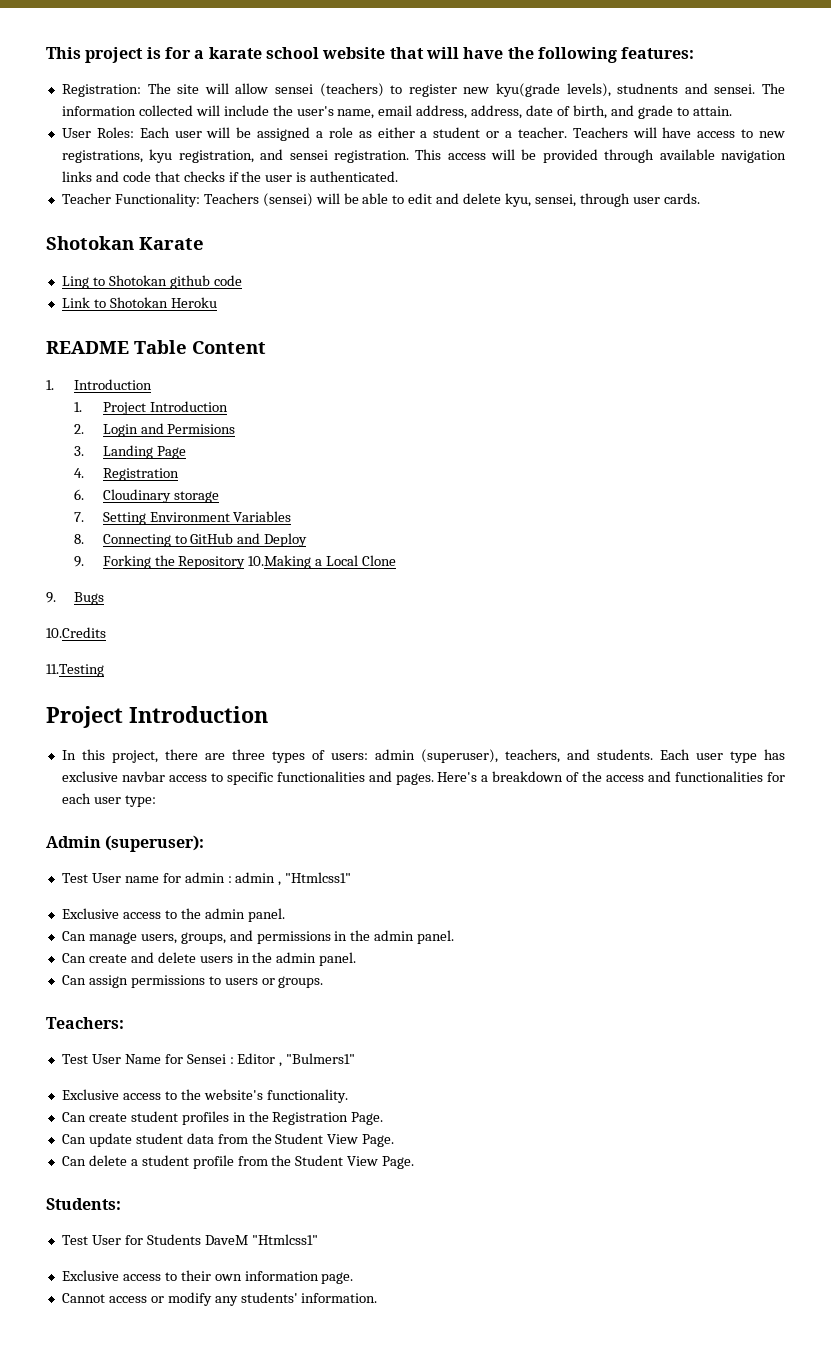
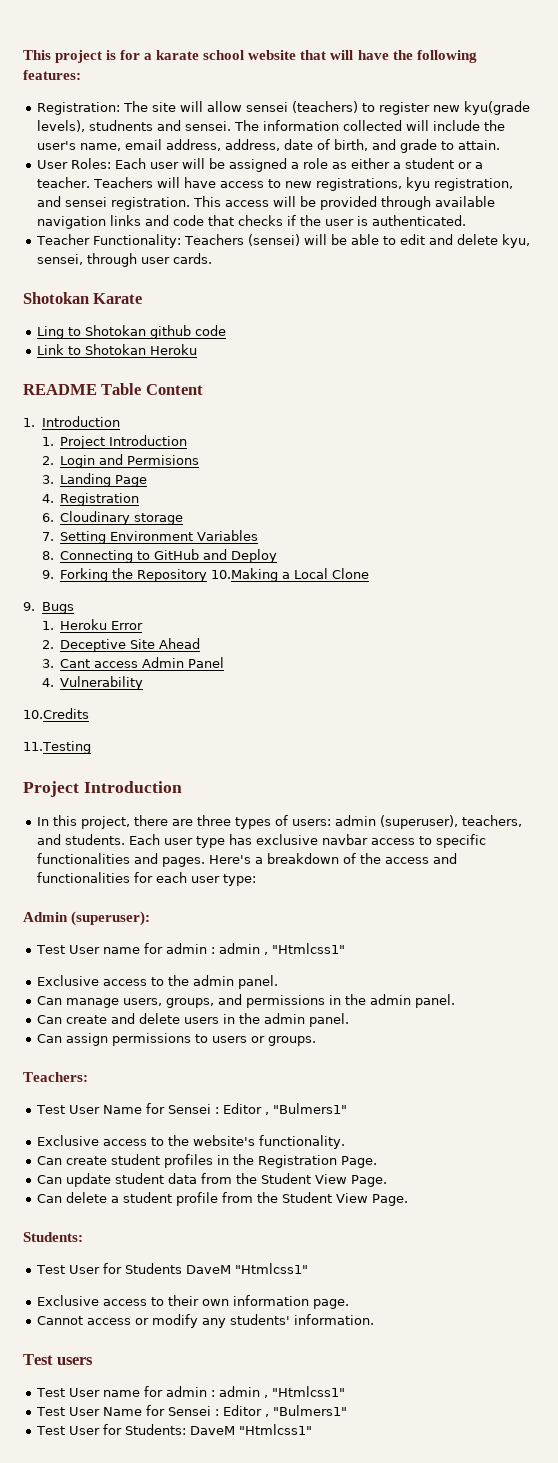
(105, 598) none -> [41,619,144,630] [41,638,201,652] [41,657,225,668] [41,676,144,690] // 1. Heroku Error // 2. Deceptive Site Ahead // 3. Cant access Admin Panel // 4. Vulnerability
(378, 1298) none -> [23,1354,94,1365] [35,1386,345,1398] [35,1405,347,1417] [35,1424,312,1435] // Test users // Test User name for admin : admin , "Htmlcss1" // Test User Name for Sensei : Editor , "Bulmers1" // Test User for Students: DaveM "Htmlcss1"

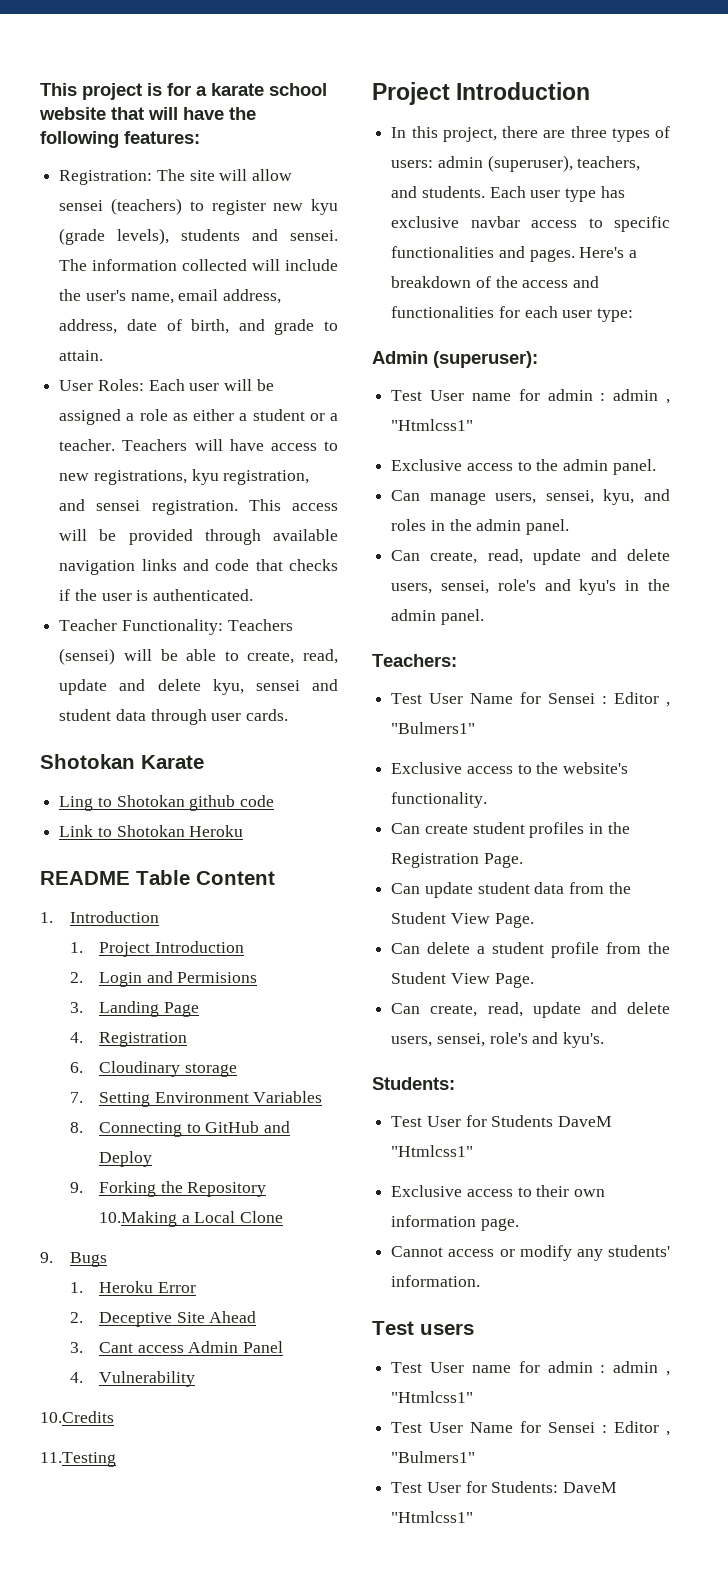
[463,101,530,115] [36,120,153,132] kyu(grade levels), studnents -> [311,199,338,215] [59,228,241,245] kyu (grade levels), students
[399,234,530,248] [36,254,83,265] edit and delete kyu, sensei, -> [247,649,338,664] [59,679,338,695] [59,709,146,721] create, read, update and delete kyu, sensei and student data
[165,994,455,1008] [36,1013,349,1027] [36,1033,316,1046] groups, and permissions in the admin panel. // Can create and delete users in the admin panel. // Can assign permissions to users or groups. -> [545,489,670,505] [391,519,570,535] [391,549,670,565] [391,579,670,595] [391,609,484,625] sensei, kyu, and roles in the admin panel. // Can create, read, update and delete users, sensei, role's and kyu's in the admin panel.
(408, 1200) none -> [391,1002,670,1018] [391,1032,605,1048] // Can create, read, update and delete users, sensei, role's and kyu's.

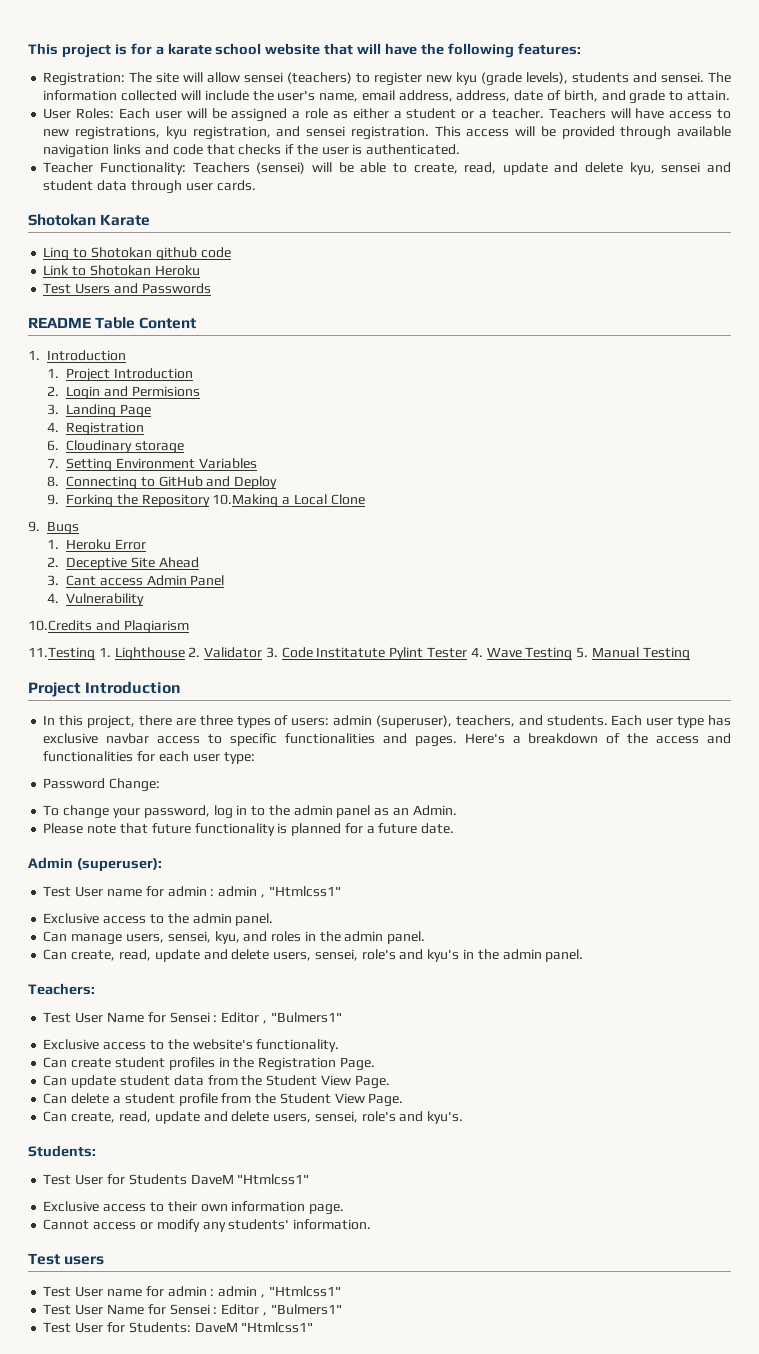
(244, 831) none -> [43,283,211,294] // Test Users and Passwords
(114, 1417) none -> [95,620,189,634] and Plagiarism
(116, 1459) none -> [98,647,690,661] 1. Lighthouse 2. Validator 3. Code Institatute Pylint Tester 4. Wave Testing 5. Manual Testing
(634, 315) none -> [43,778,161,792] [43,805,457,819] [43,823,455,836] // Password Change: // To change your password, log in to the admin panel as an Admin. // Please note that future functionality is planned for a future date.

